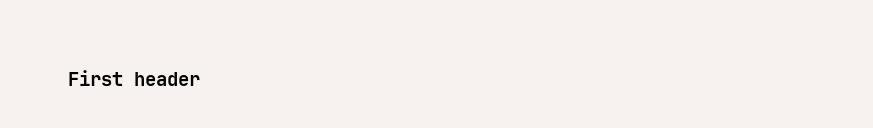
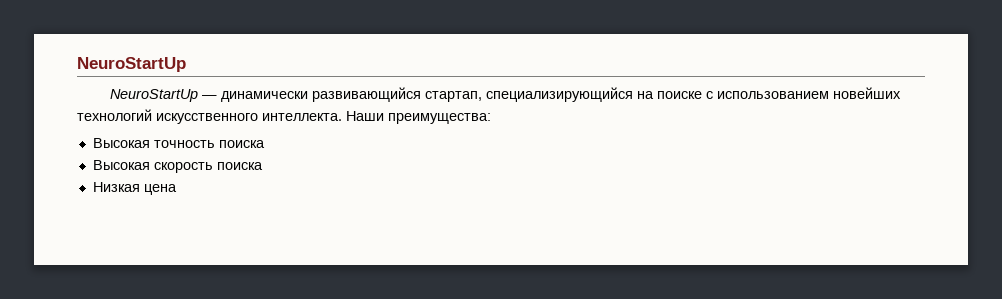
[68,70,200,86] First header -> [77,57,186,72] [110,87,902,102] [77,109,491,124] [92,138,265,148] [92,160,263,173] [92,182,177,195] NeuroStartUp // NeuroStartUp — динамически развивающийся стартап, специализирующийся на поиске с использованием новейших технологий искусственного интеллекта. Наши преимущества: // Высокая точность поиска // Высокая скорость поиска // Низкая цена

